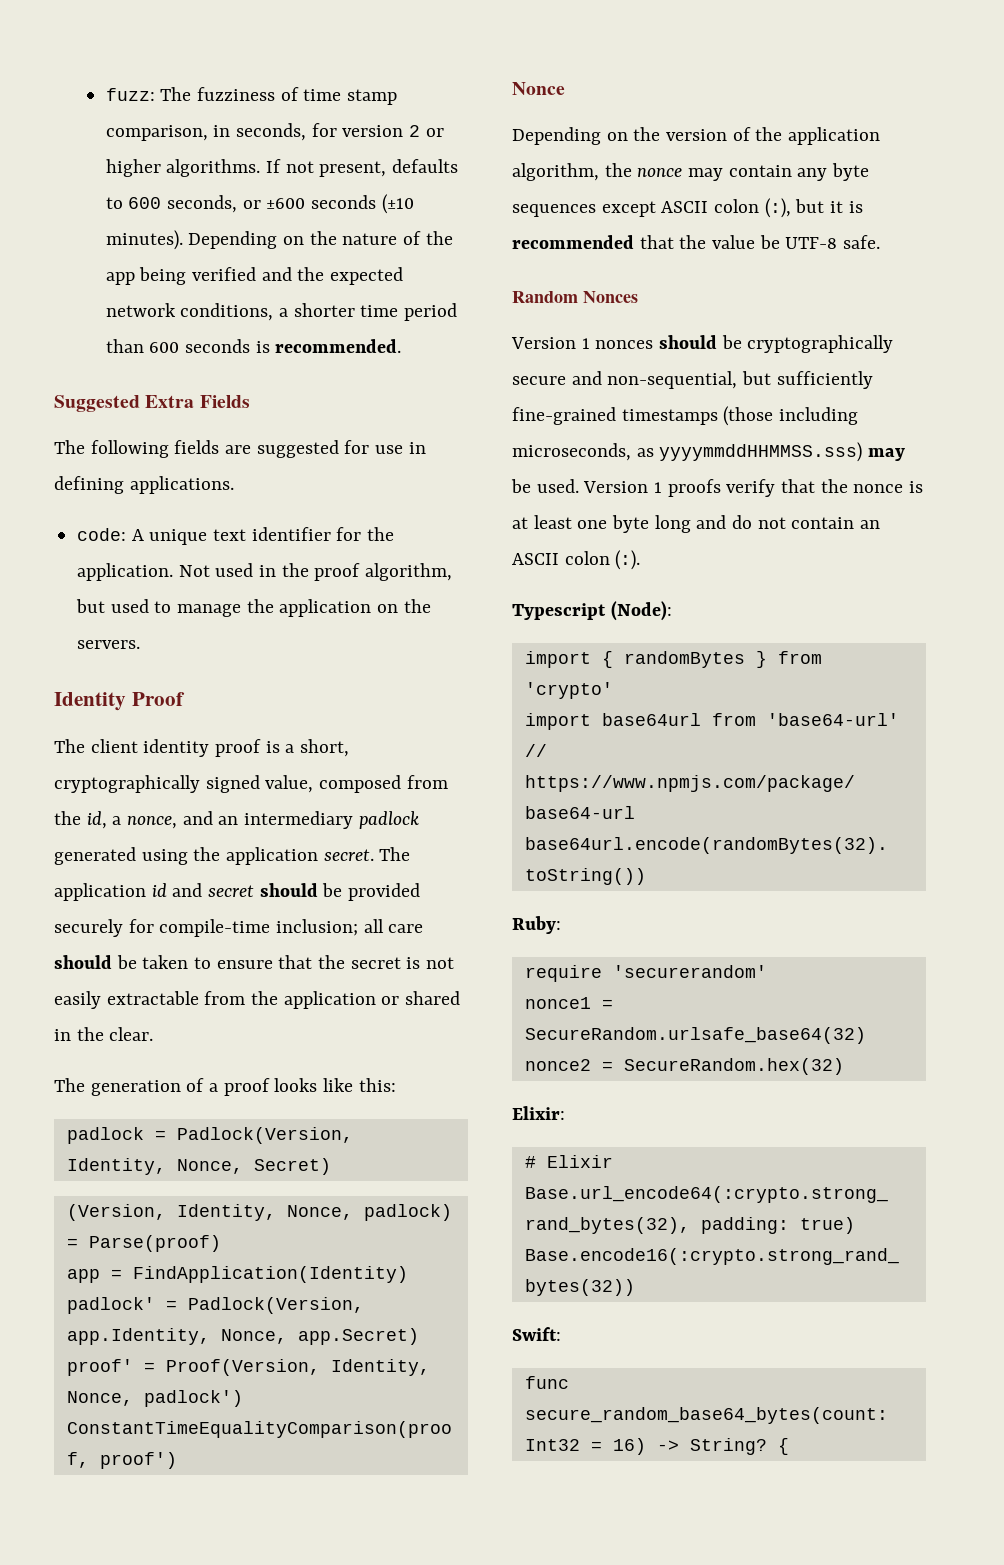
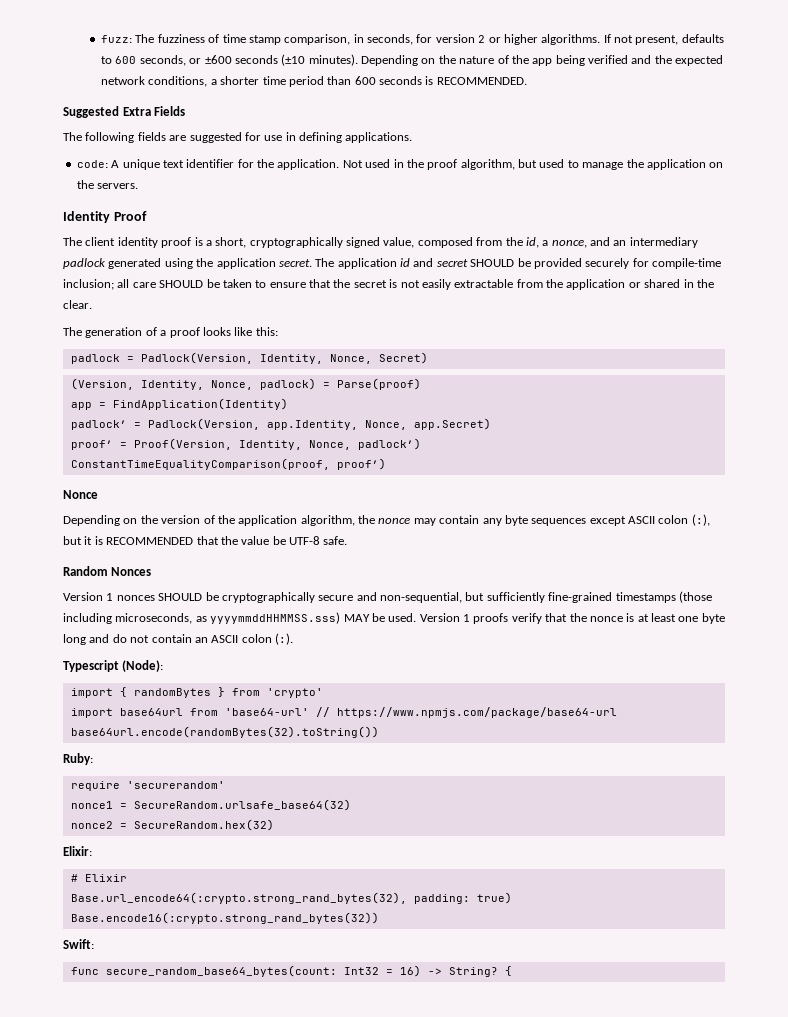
[275,339,402,353] recommended. -> [436,77,527,85] RECOMMENDED.
[259,883,318,897] should -> [470,259,515,267] SHOULD
[54,955,112,969] should -> [159,280,204,288] SHOULD
[512,235,634,249] recommended -> [106,537,194,545] RECOMMENDED
[659,335,718,349] should -> [158,593,203,601] SHOULD
[868,448,906,461] may -> [343,614,370,622] MAY

